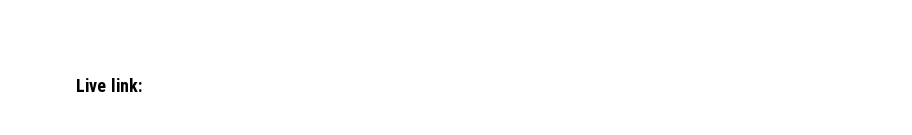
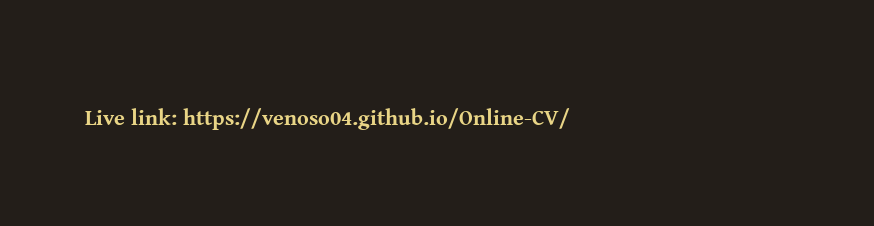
(142, 85) none -> [183,108,570,130] https://venoso04.github.io/Online-CV/

